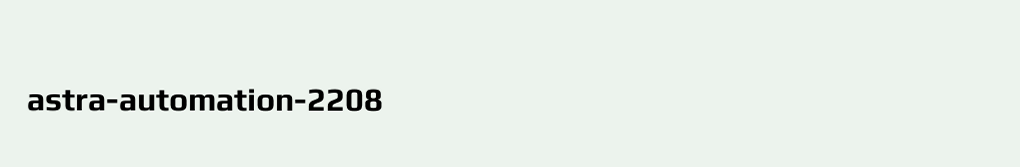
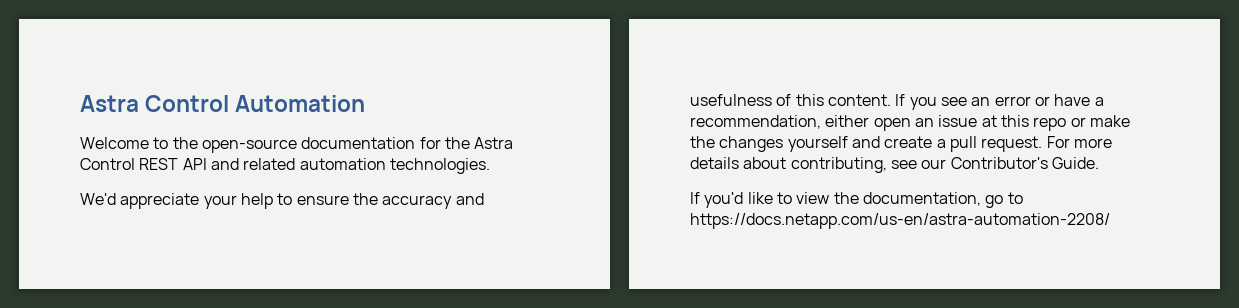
[26,88,383,112] astra-automation-2208 -> [80,95,366,112] [80,137,514,153] [80,158,490,174] [80,193,484,209] [690,94,1104,110] [690,115,1130,131] [690,136,1112,152] [690,157,1099,173] [690,192,1023,208] [690,213,1110,229] Astra Control Automation // Welcome to the open-source documentation for the Astra Control REST API and related automation technologies. // We'd appreciate your help to ensure the accuracy and usefulness of this content. If you see an error or have a recommendation, either open an issue at this repo or make the changes yourself and create a pull request. For more details about contributing, see our Contributor's Guide. // If you'd like to view the documentation, go to https://docs.netapp.com/us-en/astra-automation-2208/

